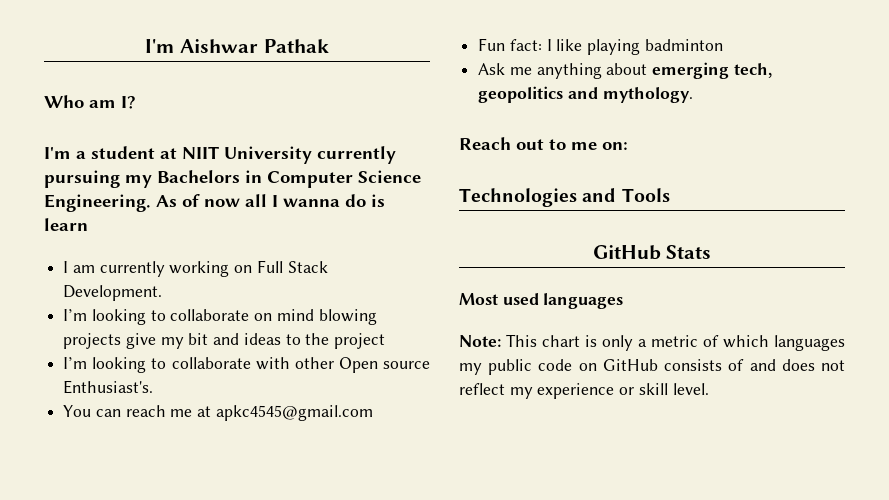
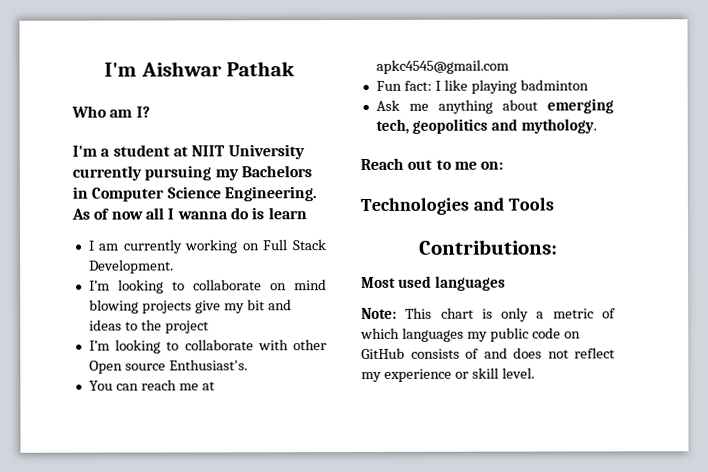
[592,245,712,260] GitHub Stats -> [418,239,558,255] Contributions:

